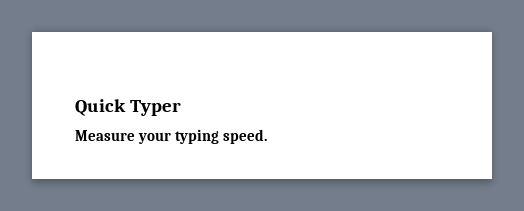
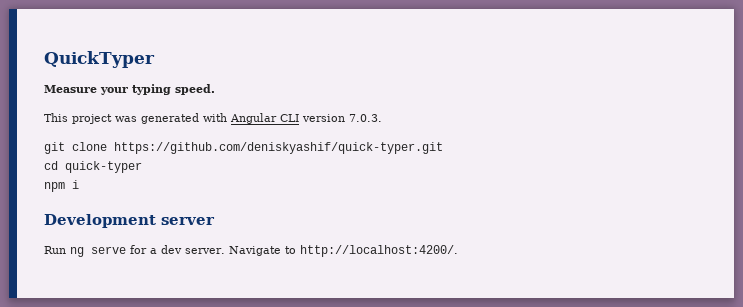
[75,99,181,116] Quick Typer -> [44,51,155,68] QuickTyper
(267, 136) none -> [44,113,382,124] [44,142,443,154] [44,161,142,173] [44,180,79,192] [44,214,215,228] [44,245,458,257] // This project was generated with Angular CLI version 7.0.3. // git clone https://github.com/deniskyashif/quick-typer.git // cd quick-typer // npm i // Development server // Run ng serve for a dev server. Navigate to http://localhost:4200/.

